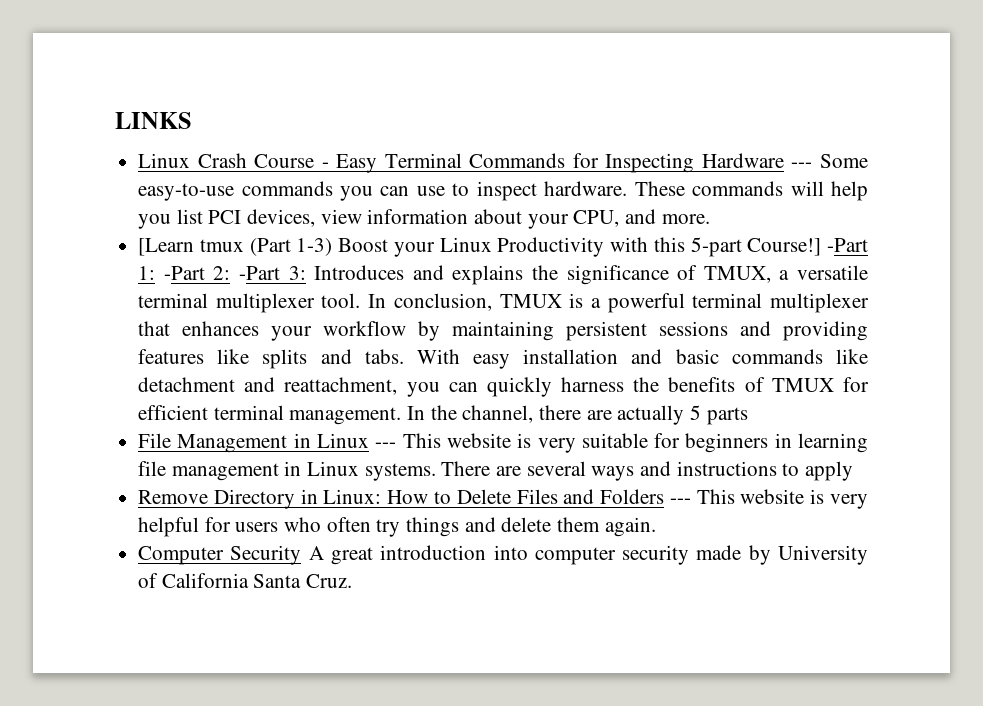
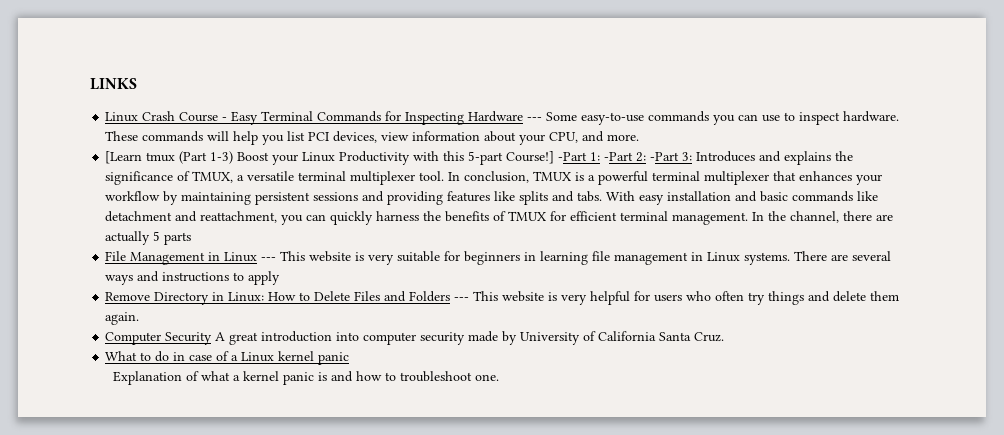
(353, 581) none -> [105,351,350,365] [113,371,500,385] // What to do in case of a Linux kernel panic // Explanation of what a kernel panic is and how to troubleshoot one.

